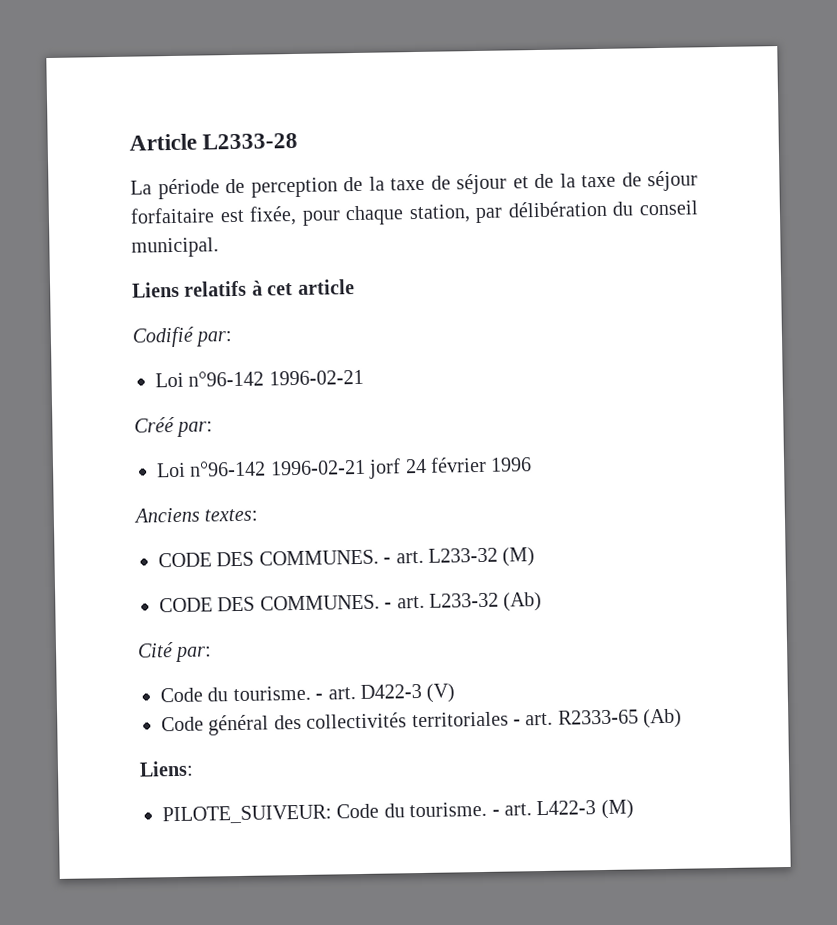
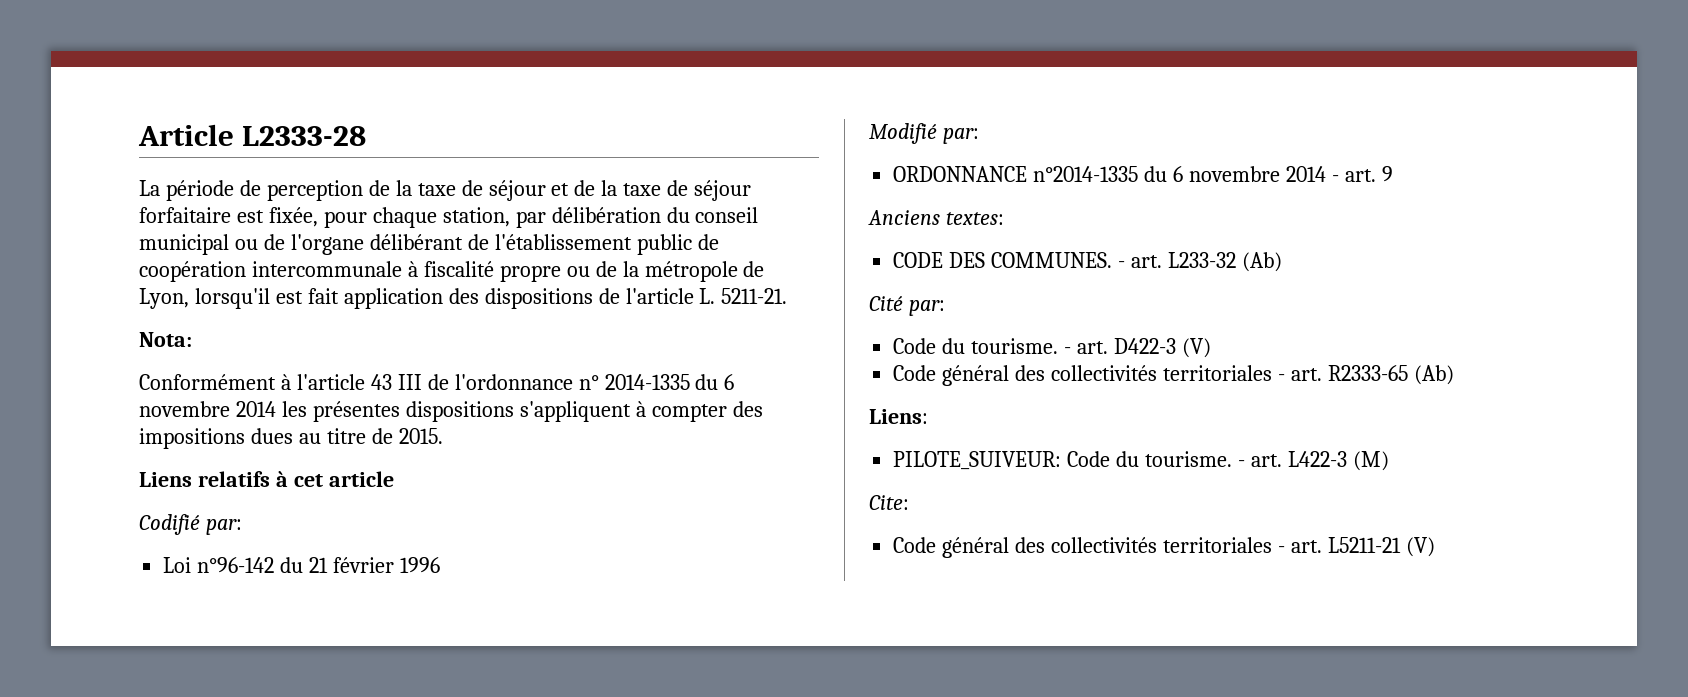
[131,237,219,258] municipal. -> [139,234,719,255] [139,261,765,282] [139,288,788,309] [139,332,192,347] [139,374,735,390] [139,401,763,422] [139,428,443,449] municipal ou de l'organe délibérant de l'établissement public de coopération intercommunale à fiscalité propre ou de la métropole de Lyon, lorsqu'il est fait application des dispositions de l'article L. 5211-21. // Nota: // Conformément à l'article 43 III de l'ordonnance n° 2014-1335 du 6 novembre 2014 les présentes dispositions s'appliquent à compter des impositions dues au titre de 2015.
[268,369,364,386] [134,417,214,437] [156,456,533,479] [133,507,259,523] [158,547,536,568] 1996-02-21 // Créé par: // Loi n°96-142 1996-02-21 jorf 24 février 1996 // Anciens textes: // CODE DES COMMUNES. - art. L233-32 (M) -> [280,557,440,573] [869,123,979,144] [893,166,1393,182] [868,210,1004,225] du 21 février 1996 // Modifié par: // ORDONNANCE n°2014-1335 du 6 novembre 2014 - art. 9 // Anciens textes:
(634, 809) none -> [869,495,909,510] [893,537,1435,558] // Cite: // Code général des collectivités territoriales - art. L5211-21 (V)

